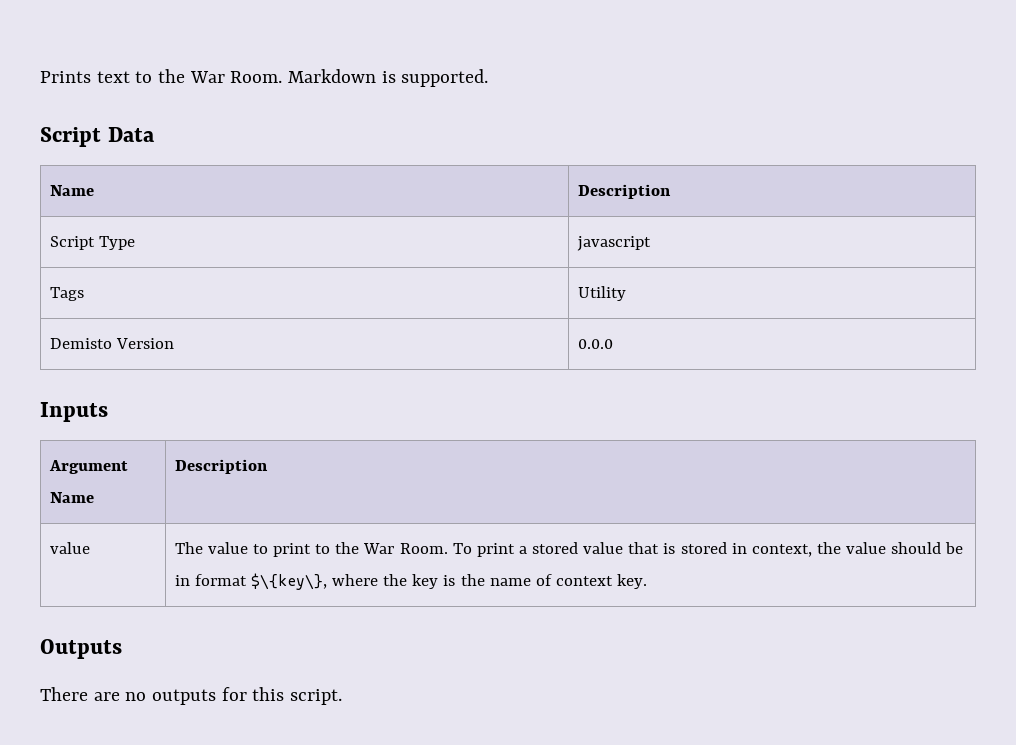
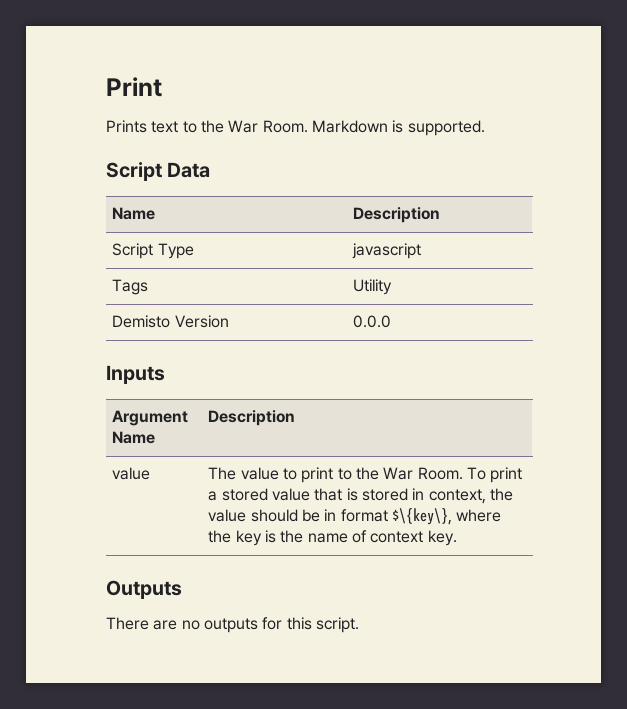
(40, 77) none -> [106,77,162,97] Print //

